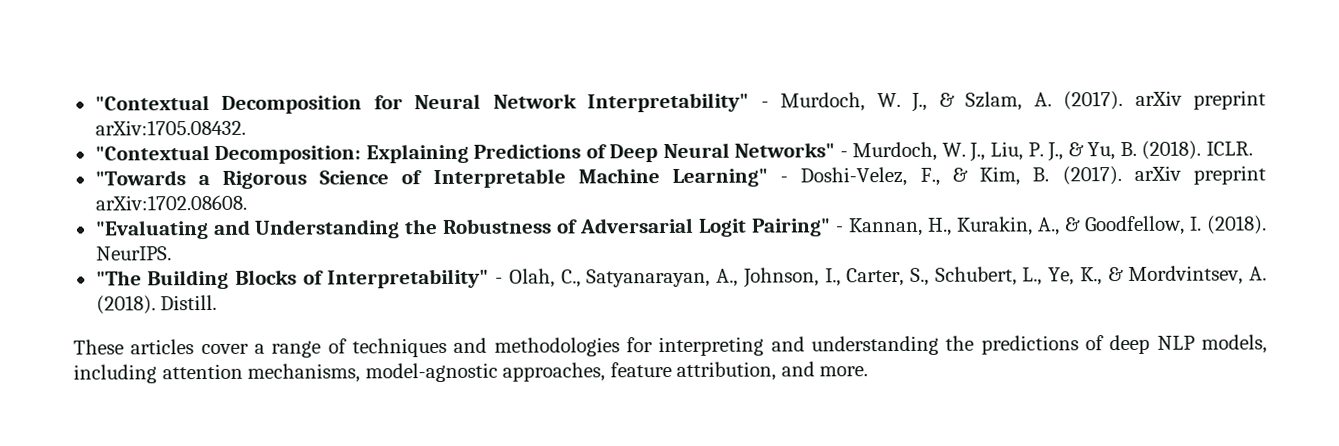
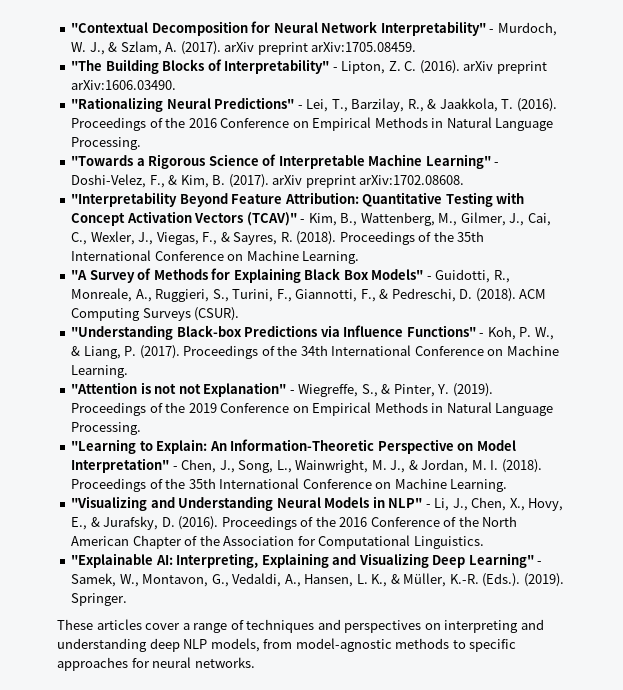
[94,119,246,136] [94,140,1253,164] arXiv:1705.08432. // "Contextual Decomposition: Explaining Predictions of Deep Neural Networks" - Murdoch, W. J., Liu, P. J., & Yu, B. (2018). ICLR. -> [311,42,417,52] [71,59,547,74] [71,80,177,90] [71,97,557,112] [71,117,554,131] [71,137,142,150] arXiv:1705.08459. // "The Building Blocks of Interpretability" - Lipton, Z. C. (2016). arXiv preprint arXiv:1606.03490. // "Rationalizing Neural Predictions" - Lei, T., Barzilay, R., & Jaakkola, T. (2016). Proceedings of the 2016 Conference on Empirical Methods in Natural Language Processing.
[94,215,1268,240] [95,246,172,261] [95,265,1267,290] [95,294,218,315] "Evaluating and Understanding the Robustness of Adversarial Logit Pairing" - Kannan, H., Kurakin, A., & Goodfellow, I. (2018). NeurIPS. // "The Building Blocks of Interpretability" - Olah, C., Satyanarayan, A., Johnson, I., Carter, S., Schubert, L., Ye, K., & Mordvintsev, A. (2018). Distill. -> [71,192,525,207] [71,211,551,226] [71,231,485,245] [71,250,360,264] [71,268,510,283] [71,288,547,302] [71,307,240,321] [71,325,554,340] [71,345,559,359] [71,365,129,378] [71,382,493,397] [71,402,554,416] [71,422,142,435] [71,439,516,454] [71,458,542,473] [71,478,508,492] [71,496,564,511] [71,516,518,530] [71,535,484,549] [71,553,543,568] [71,573,564,587] [71,593,128,606] "Interpretability Beyond Feature Attribution: Quantitative Testing with Concept Activation Vectors (TCAV)" - Kim, B., Wattenberg, M., Gilmer, J., Cai, C., Wexler, J., Viegas, F., & Sayres, R. (2018). Proceedings of the 35th International Conference on Machine Learning. // "A Survey of Methods for Explaining Black Box Models" - Guidotti, R., Monreale, A., Ruggieri, S., Turini, F., Giannotti, F., & Pedreschi, D. (2018). ACM Computing Surveys (CSUR). // "Understanding Black-box Predictions via Influence Functions" - Koh, P. W., & Liang, P. (2017). Proceedings of the 34th International Conference on Machine Learning. // "Attention is not not Explanation" - Wiegreffe, S., & Pinter, Y. (2019). Proceedings of the 2019 Conference on Empirical Methods in Natural Language Processing. // "Learning to Explain: An Information-Theoretic Perspective on Model Interpretation" - Chen, J., Song, L., Wainwright, M. J., & Jordan, M. I. (2018). Proceedings of the 35th International Conference on Machine Learning. // "Visualizing and Understanding Neural Models in NLP" - Li, J., Chen, X., Hovy, E., & Jurafsky, D. (2016). Proceedings of the 2016 Conference of the North American Chapter of the Association for Computational Linguistics. // "Explainable AI: Interpreting, Explaining and Visualizing Deep Learning" - Samek, W., Montavon, G., Vedaldi, A., Hansen, L. K., & Müller, K.-R. (Eds.). (2019). Springer.
[493,337,654,357] methodologies for -> [344,620,441,633] perspectives on
[945,334,1268,355] [73,361,869,384] the predictions of deep NLP models, including attention mechanisms, model-agnostic approaches, feature attribution, and more. -> [149,638,517,652] [57,657,255,671] deep NLP models, from model-agnostic methods to specific approaches for neural networks.

